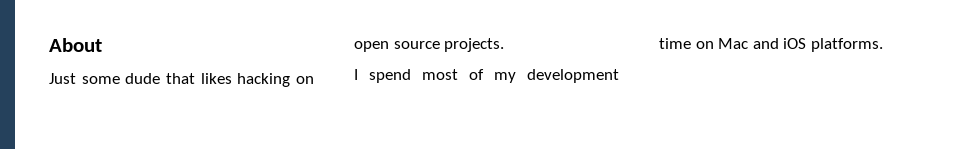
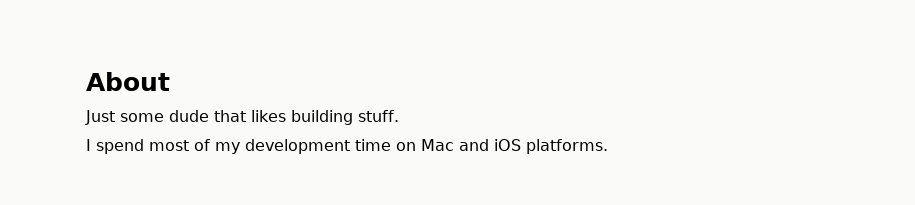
[237,73,314,87] [354,38,505,52] hacking on open source projects. -> [291,110,399,125] building stuff.

